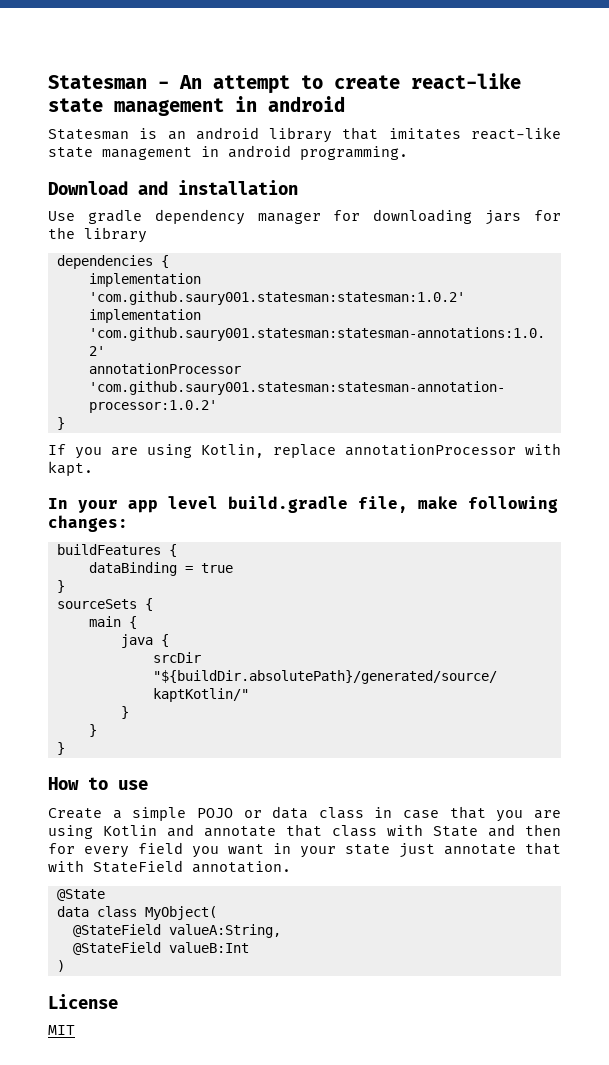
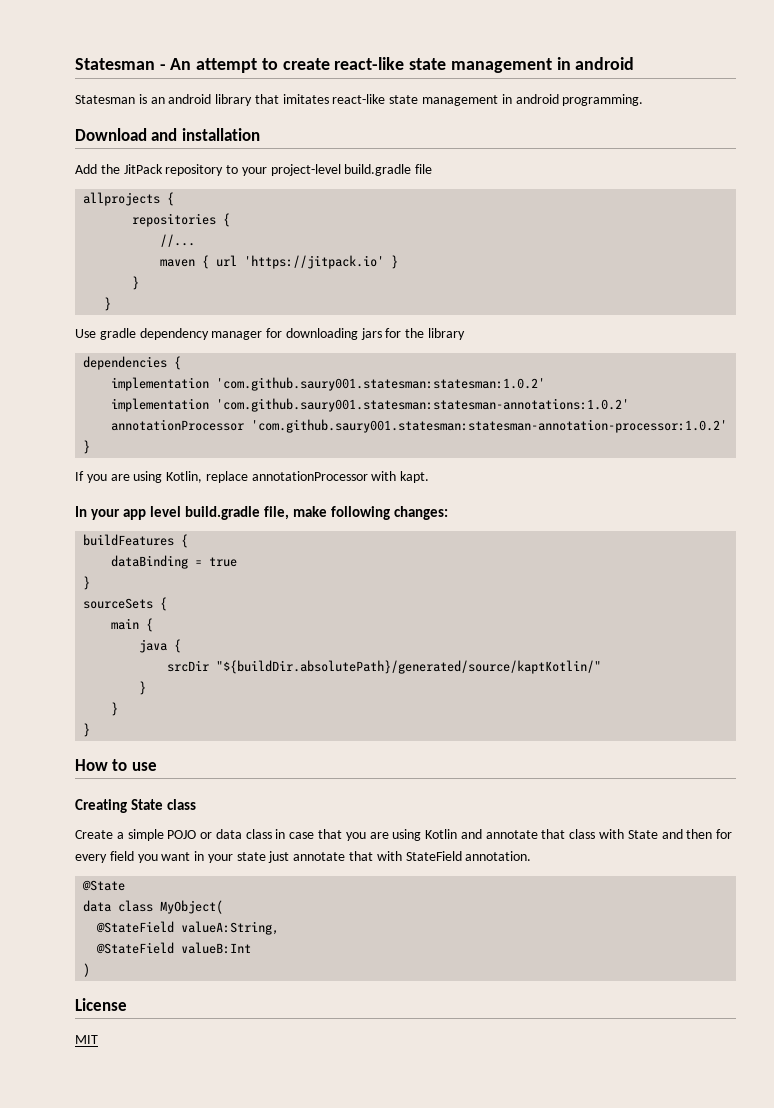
(298, 187) none -> [75,164,433,176] [83,192,175,206] [132,213,231,227] [160,234,196,247] [160,255,399,269] [132,276,140,290] [104,297,112,311] // Add the JitPack repository to your project-level build.gradle file // allprojects { // repositories { // //... // maven { url 'https://jitpack.io' } // } // }
(148, 785) none -> [75,799,197,813] // Creating State class

